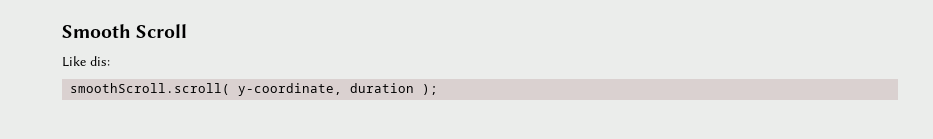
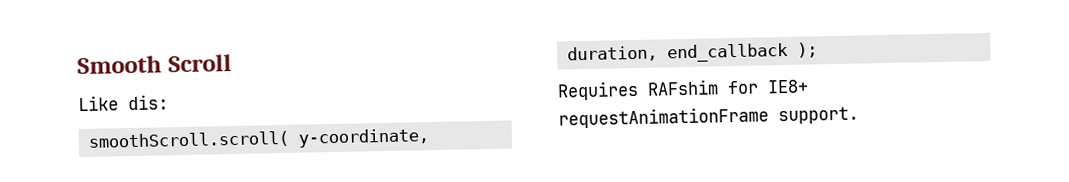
[350,83,415,93] duration -> [566,42,788,63] duration, end_callback
(439, 89) none -> [557,79,809,101] [558,106,859,129] // Requires RAFshim for IE8+ requestAnimationFrame support.

